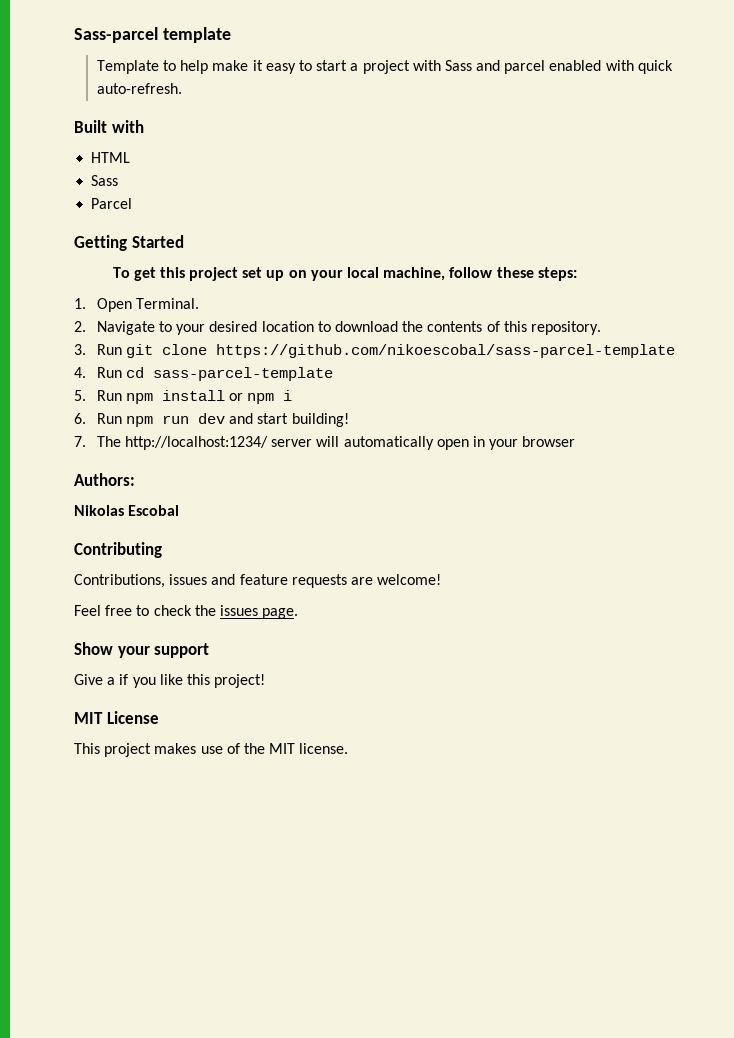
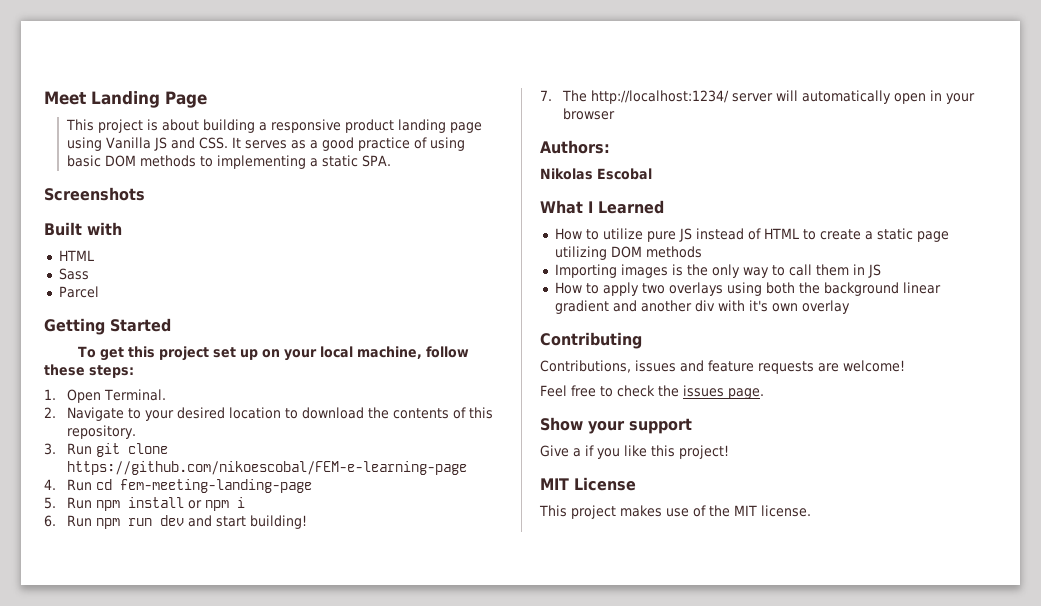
[74,27,231,43] [96,60,673,74] [96,83,182,94] Sass-parcel template // Template to help make it easy to start a project with Sass and parcel enabled with quick auto-refresh. -> [44,91,207,108] [65,119,482,133] [66,137,465,151] [66,155,391,169] [44,187,145,201] Meet Landing Page // This project is about building a responsive product landing page using Vanilla JS and CSS. It serves as a good practice of using basic DOM methods to implementing a static SPA. // Screenshots
[216,344,676,358] https://github.com/nikoescobal/sass-parcel-template -> [66,461,467,475] https://github.com/nikoescobal/FEM-e-learning-page
[153,367,334,381] sass-parcel-template -> [119,479,312,493] fem-meeting-landing-page
(180, 510) none -> [540,200,664,214] [554,228,949,242] [554,246,702,260] [554,264,881,278] [554,282,941,296] [554,300,850,314] // What I Learned // How to utilize pure JS instead of HTML to create a static page utilizing DOM methods // Importing images is the only way to call them in JS // How to apply two overlays using both the background linear gradient and another div with it's own overlay

